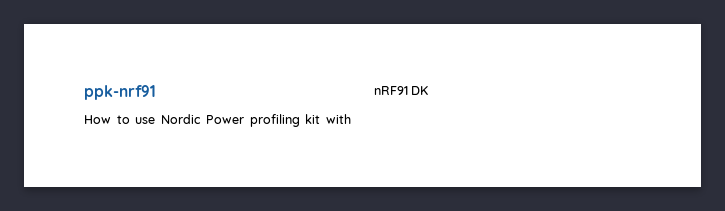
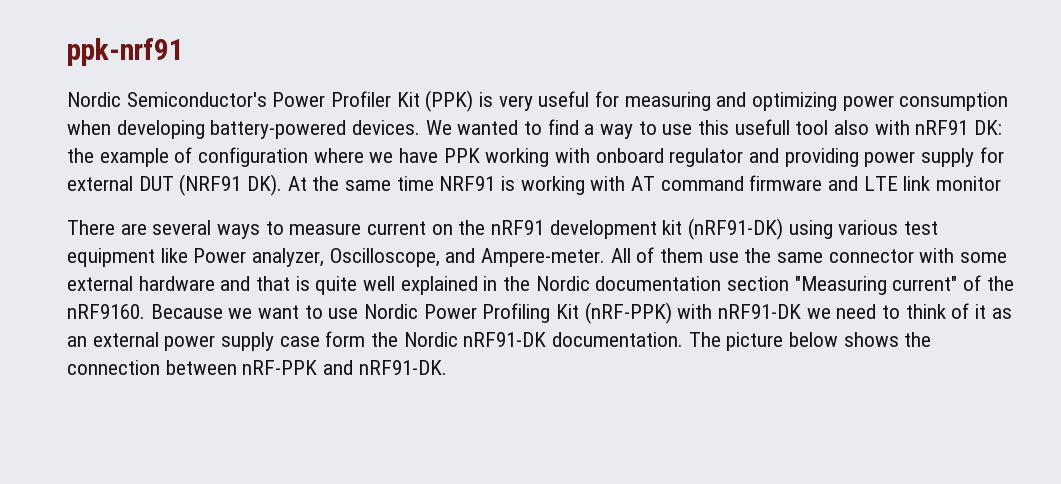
[84,114,351,127] [374,86,429,95] How to use Nordic Power profiling kit with nRF91 DK -> [67,90,1009,112] [67,119,1003,139] [67,147,1004,167] [67,174,1002,196] [67,218,939,240] [67,247,1008,267] [67,275,1014,295] [67,302,1012,324] [67,331,932,351] [67,360,447,375] Nordic Semiconductor's Power Profiler Kit (PPK) is very useful for measuring and optimizing power consumption when developing battery-powered devices. We wanted to find a way to use this usefull tool also with nRF91 DK: the example of configuration where we have PPK working with onboard regulator and providing power supply for external DUT (NRF91 DK). At the same time NRF91 is working with AT command firmware and LTE link monitor // There are several ways to measure current on the nRF91 development kit (nRF91-DK) using various test equipment like Power analyzer, Oscilloscope, and Ampere-meter. All of them use the same connector with some external hardware and that is quite well explained in the Nordic documentation section "Measuring current" of the nRF9160. Because we want to use Nordic Power Profiling Kit (nRF-PPK) with nRF91-DK we need to think of it as an external power supply case form the Nordic nRF91-DK documentation. The picture below shows the connection between nRF-PPK and nRF91-DK.

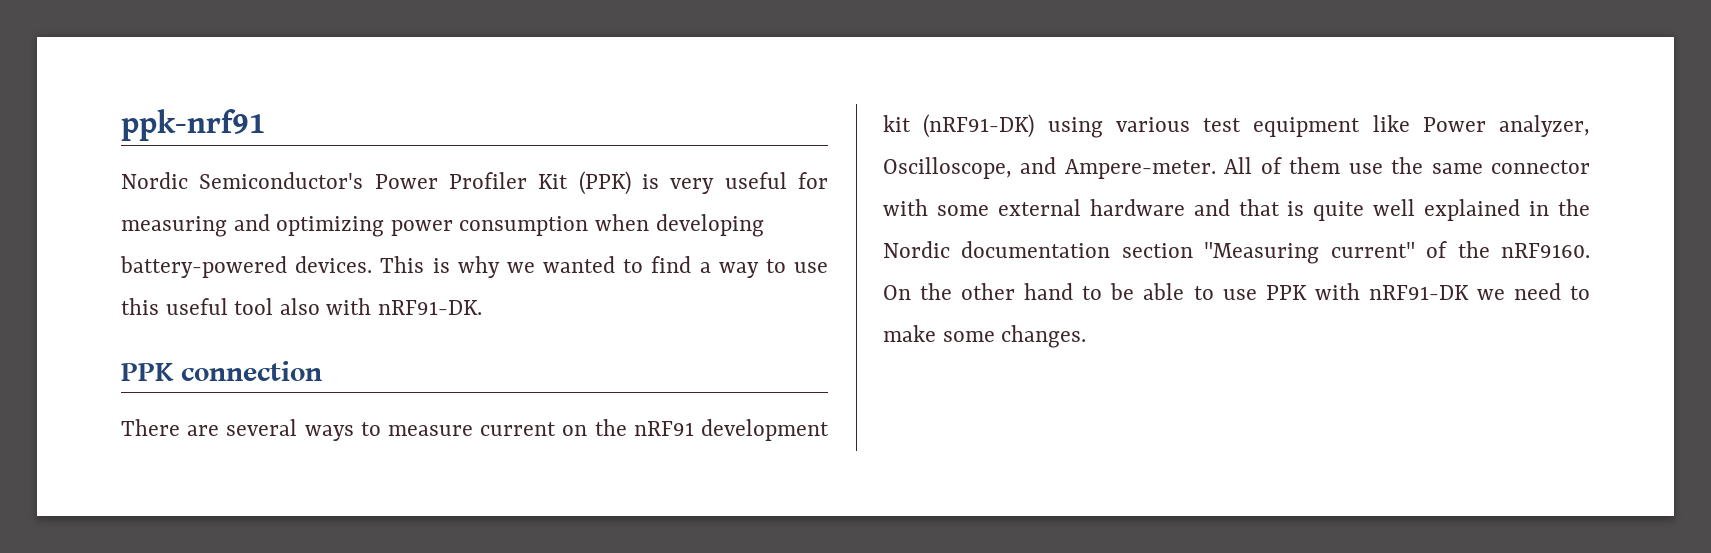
[425,120,452,135] We -> [380,256,535,278] This is why we
[734,119,790,135] usefull -> [165,298,228,315] useful
[915,120,1003,135] [67,147,1004,167] [67,174,1002,196] nRF91 DK: the example of configuration where we have PPK working with onboard regulator and providing power supply for external DUT (NRF91 DK). At the same time NRF91 is working with AT command firmware and LTE link monitor -> [378,300,483,315] [121,361,322,381] nRF91-DK. // PPK connection
[150,302,672,324] Because we want to use Nordic Power Profiling Kit (nRF-PPK) -> [883,283,1307,300] On the other hand to be able to use PPK
[905,303,1012,319] [67,331,932,351] [67,360,447,375] think of it as an external power supply case form the Nordic nRF91-DK documentation. The picture below shows the connection between nRF-PPK and nRF91-DK. -> [883,325,1087,348] make some changes.

